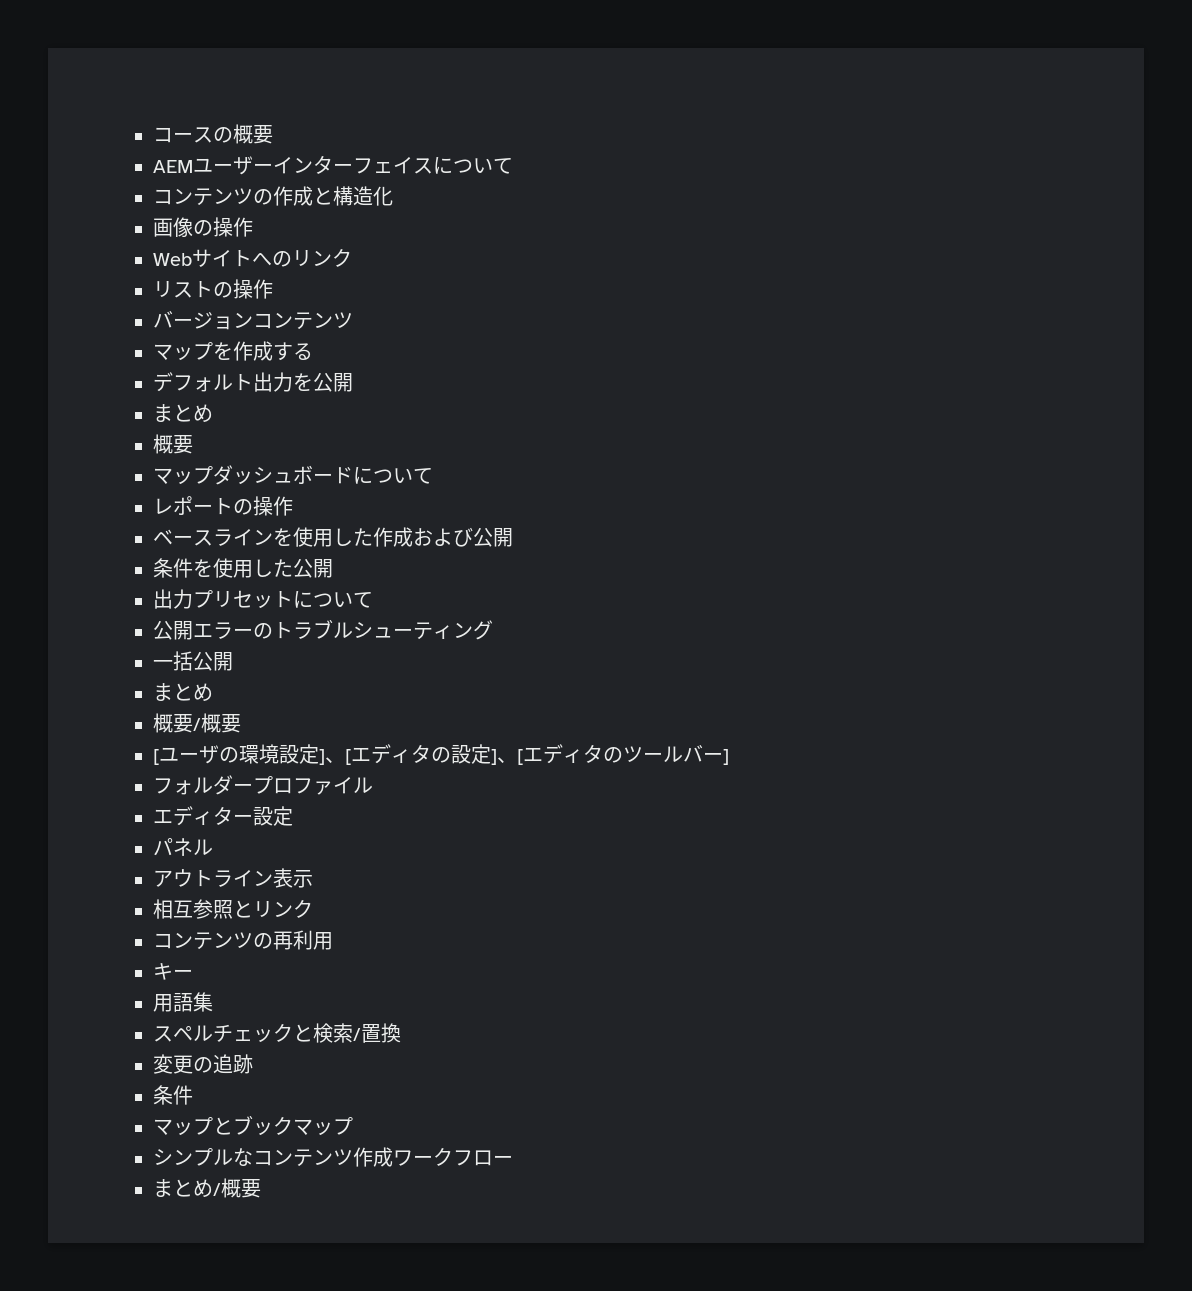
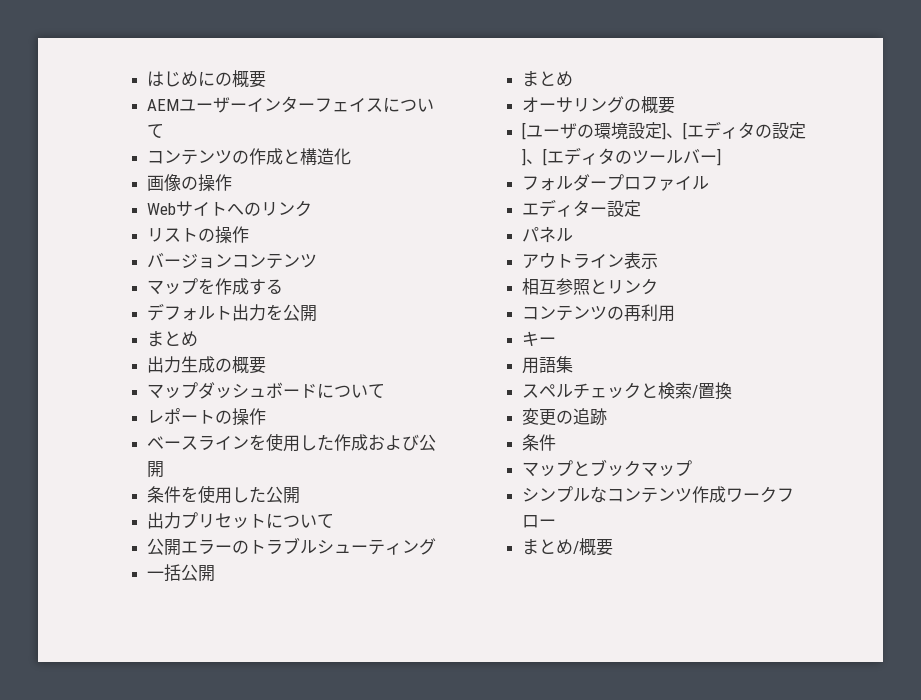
[153,127,214,143] コース -> [147,71,216,87] はじめに
(214, 413) none -> [147,356,233,373] 出力生成の
[153,713,202,733] 概要/ -> [522,96,642,113] オーサリングの

